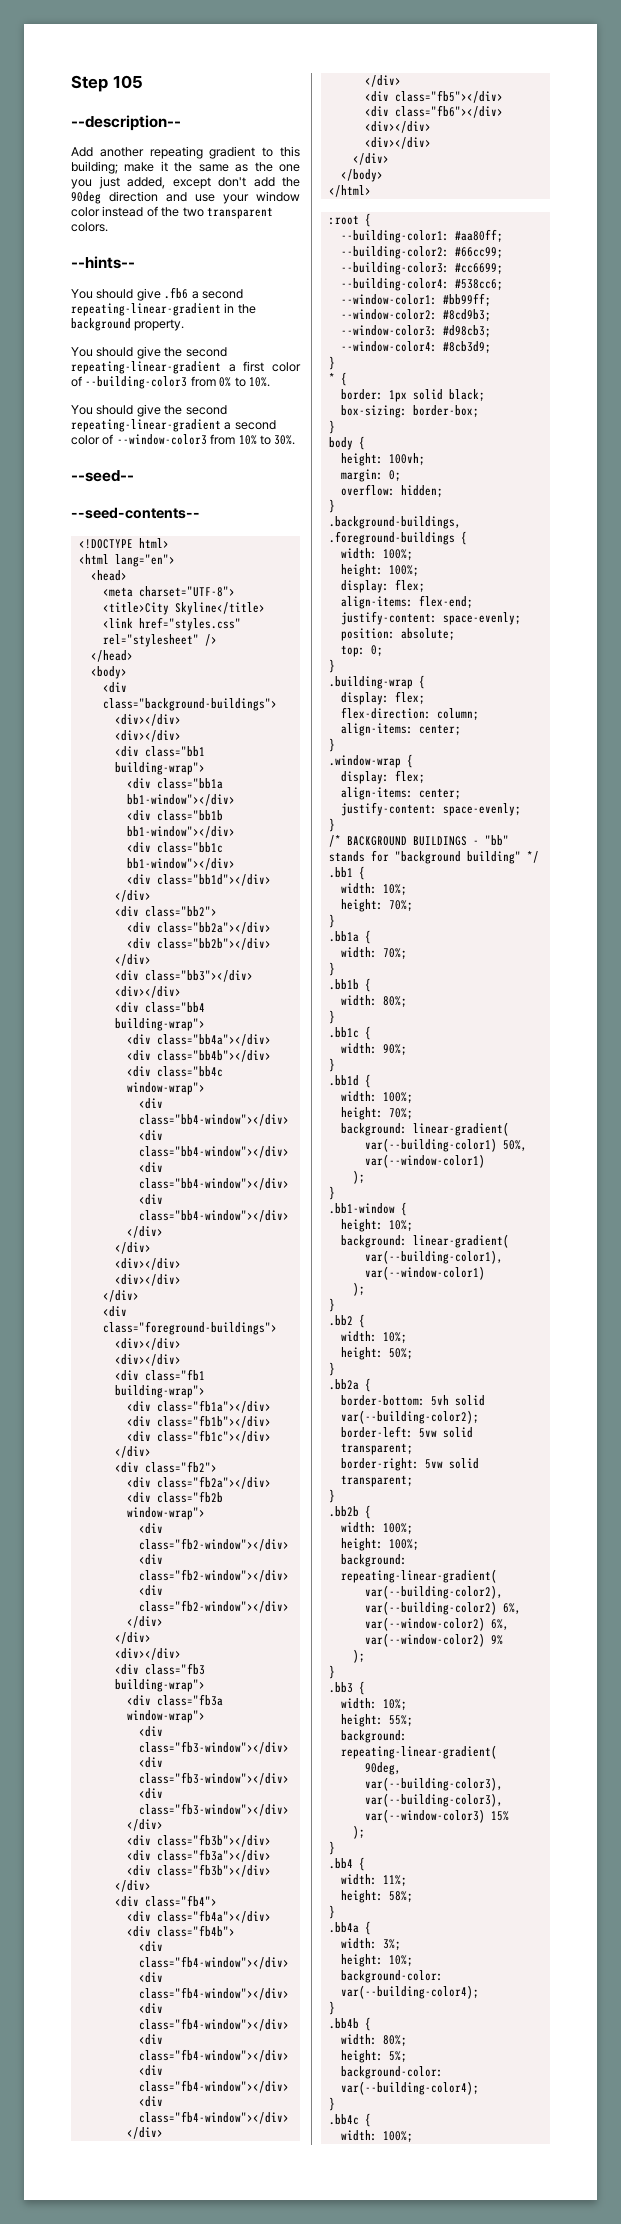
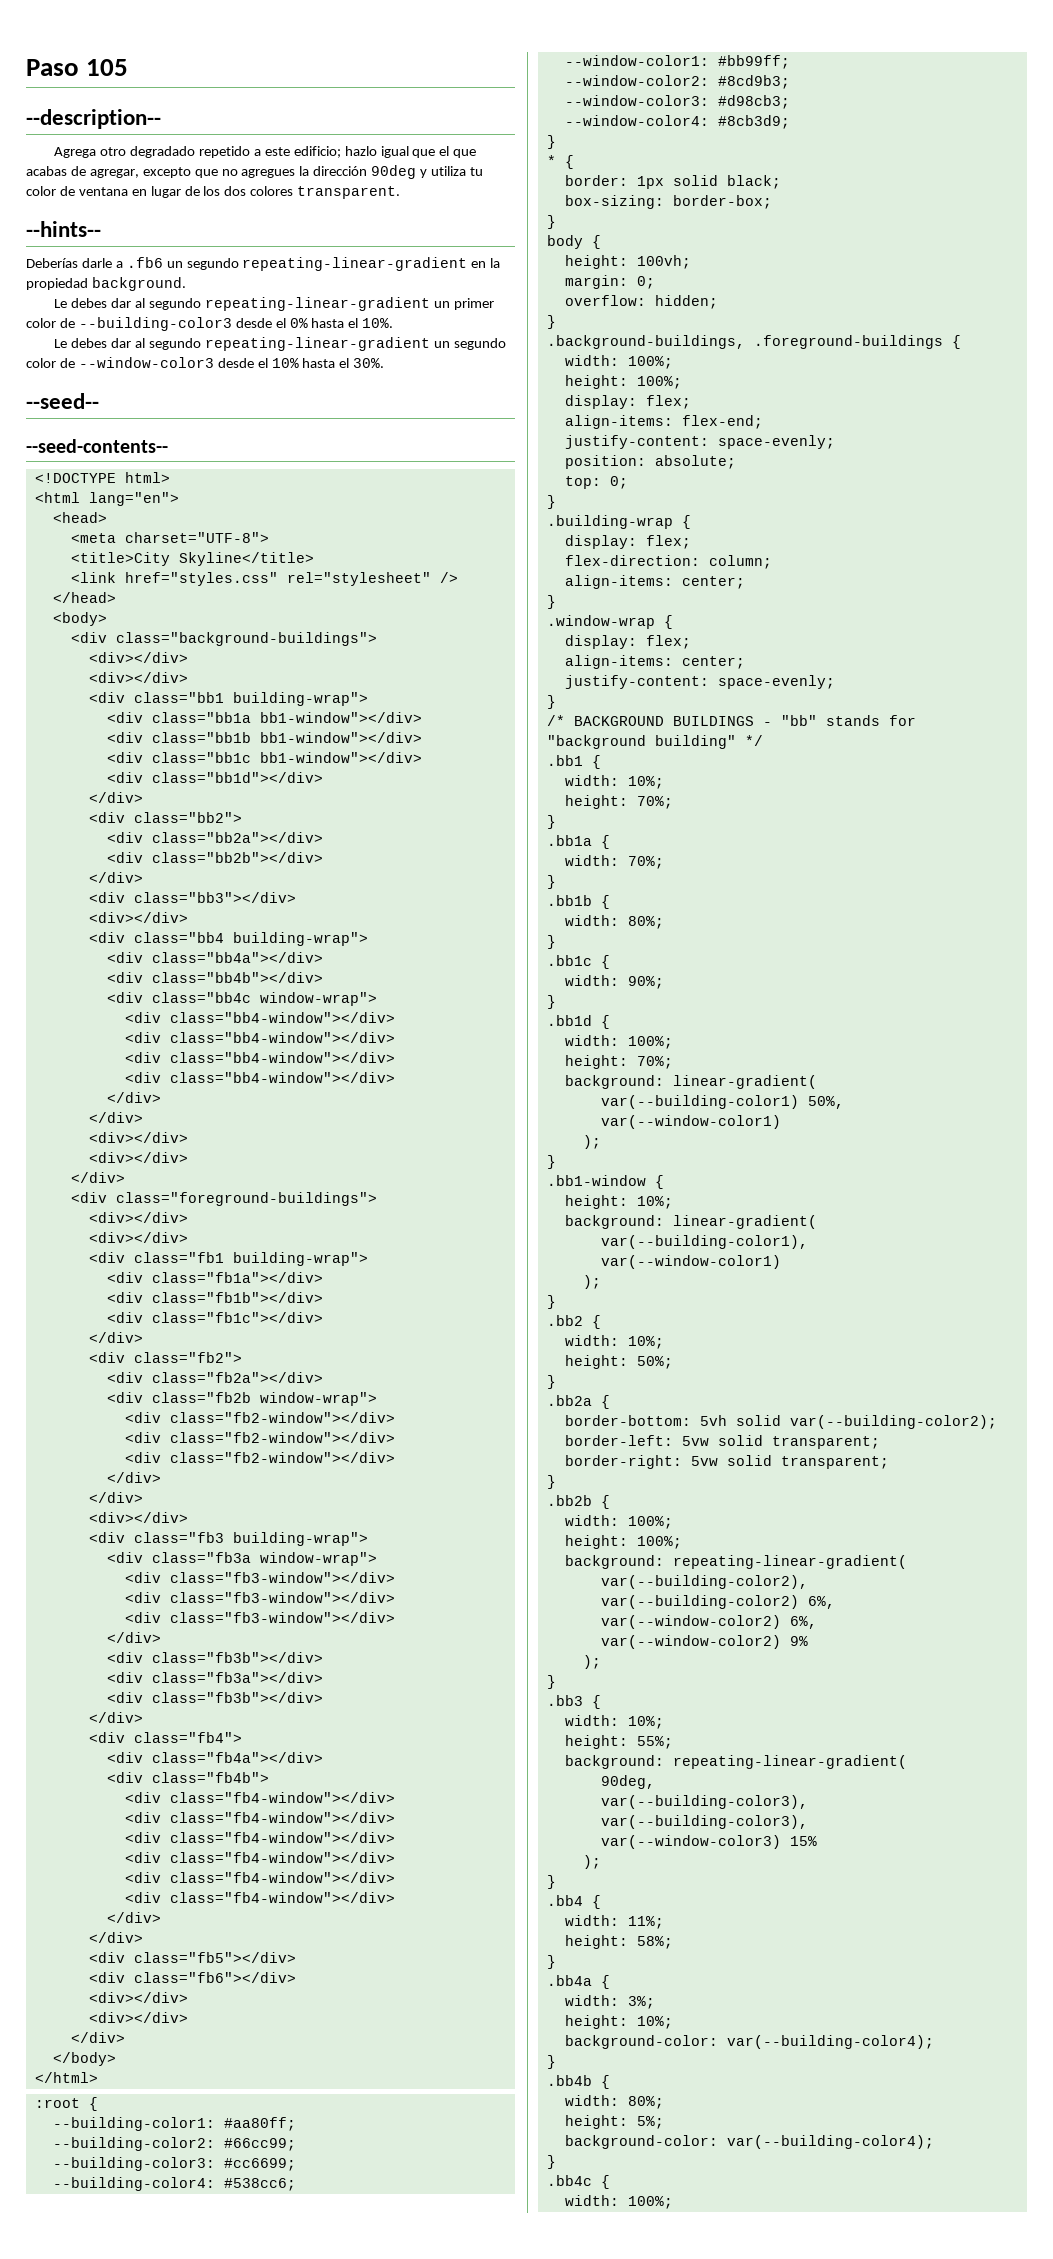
[71,75,108,92] Step -> [26,59,79,76] Paso
[71,146,300,159] [71,161,300,174] [71,176,300,189] [71,191,300,204] [71,206,273,219] [71,222,108,232] [71,256,135,269] [71,287,243,301] [71,303,256,316] [71,318,185,331] [71,346,227,359] [71,361,301,374] [71,376,270,389] [71,404,227,417] [71,419,276,432] [71,434,271,445] Add another repeating gradient to this building; make it the same as the one you just added, except don't add the 90deg direction and use your window color instead of the two transparent colors. // --hints-- // You should give .fb6 a second repeating-linear-gradient in the background property. // You should give the second repeating-linear-gradient a first color of --building-color3 from 0% to 10%. // You should give the second repeating-linear-gradient a second color of --window-color3 from 10% to -> [54,146,477,158] [26,165,483,179] [26,186,401,199] [26,221,101,237] [26,257,501,271] [26,277,186,291] [54,297,494,311] [26,317,394,331] [54,337,506,351] [26,357,350,368] Agrega otro degradado repetido a este edificio; hazlo igual que el que acabas de agregar, excepto que no agregues la dirección 90deg y utiliza tu color de ventana en lugar de los dos colores transparent. // --hints-- // Deberías darle a .fb6 un segundo repeating-linear-gradient en la propiedad background. // Le debes dar al segundo repeating-linear-gradient un primer color de --building-color3 desde el 0% hasta el 10%. // Le debes dar al segundo repeating-linear-gradient un segundo color de --window-color3 desde el 10% hasta el

